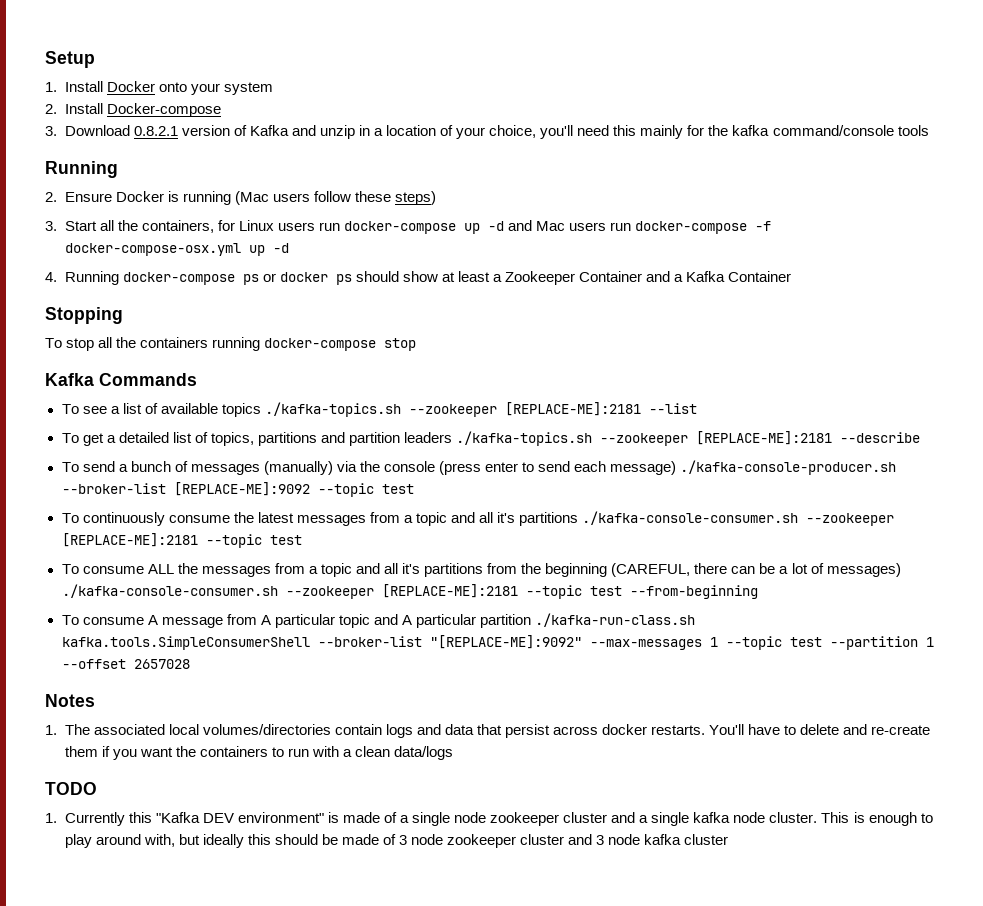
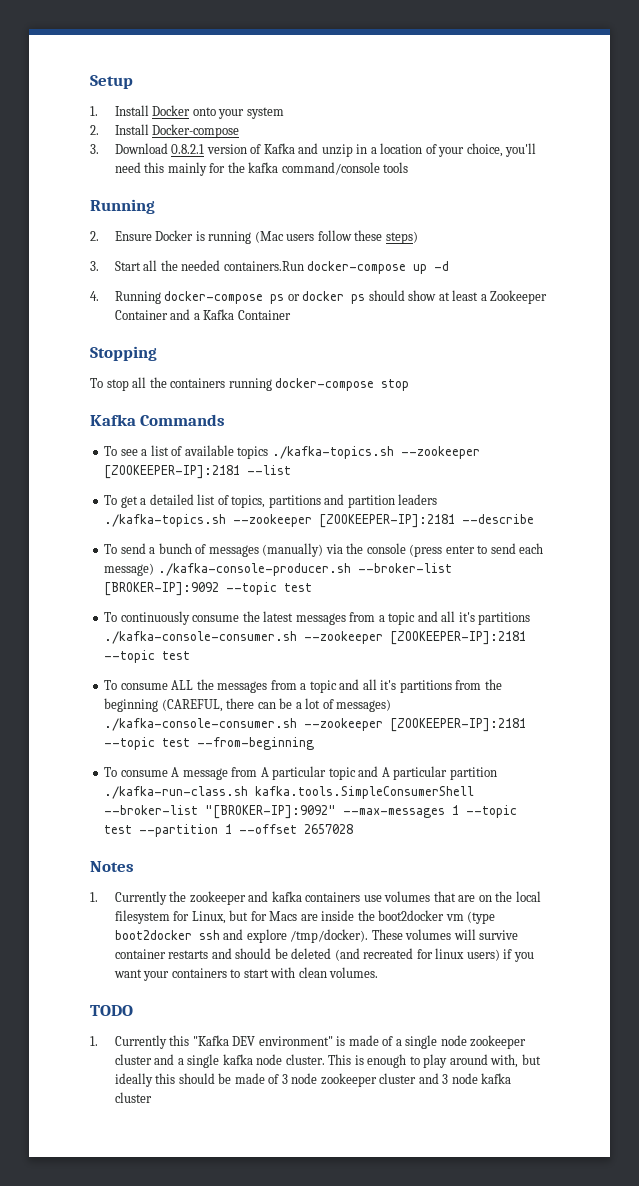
[141,220,772,234] [64,243,241,256] containers, for Linux users run docker-compose up -d and Mac users run docker-compose -f docker-compose-osx.yml -> [181,260,407,274] needed containers.Run docker-compose
[504,402,641,416] [REPLACE-ME]:2181 -> [104,465,241,479] [ZOOKEEPER-IP]:2181
[696,431,833,445] [REPLACE-ME]:2181 -> [319,514,456,528] [ZOOKEEPER-IP]:2181
[173,482,310,496] [REPLACE-ME]:9092 -> [104,582,220,596] [BROKER-IP]:9092
[61,533,198,547] [REPLACE-ME]:2181 -> [390,631,527,645] [ZOOKEEPER-IP]:2181
[381,584,518,598] [REPLACE-ME]:2181 -> [390,718,527,732] [ZOOKEEPER-IP]:2181
[429,635,582,649] "[REPLACE-ME]:9092" -> [205,805,337,819] "[BROKER-IP]:9092"
[64,724,931,738] [64,746,98,757] The associated local volumes/directories contain logs and data that persist across docker restarts. You'll have to delete and re-create them -> [114,891,541,905] [114,910,496,924] [114,929,519,943] [114,948,500,961] Currently the zookeeper and kafka containers use volumes that are on the local filesystem for Linux, but for Macs are inside the boot2docker vm (type boot2docker ssh and explore /tmp/docker). These volumes will survive container restarts and should be deleted (and recreated for linux users)
[175,746,196,757] the -> [143,971,170,981] your
[287,746,454,760] run with a clean data/logs -> [243,967,379,978] start with clean volumes.

